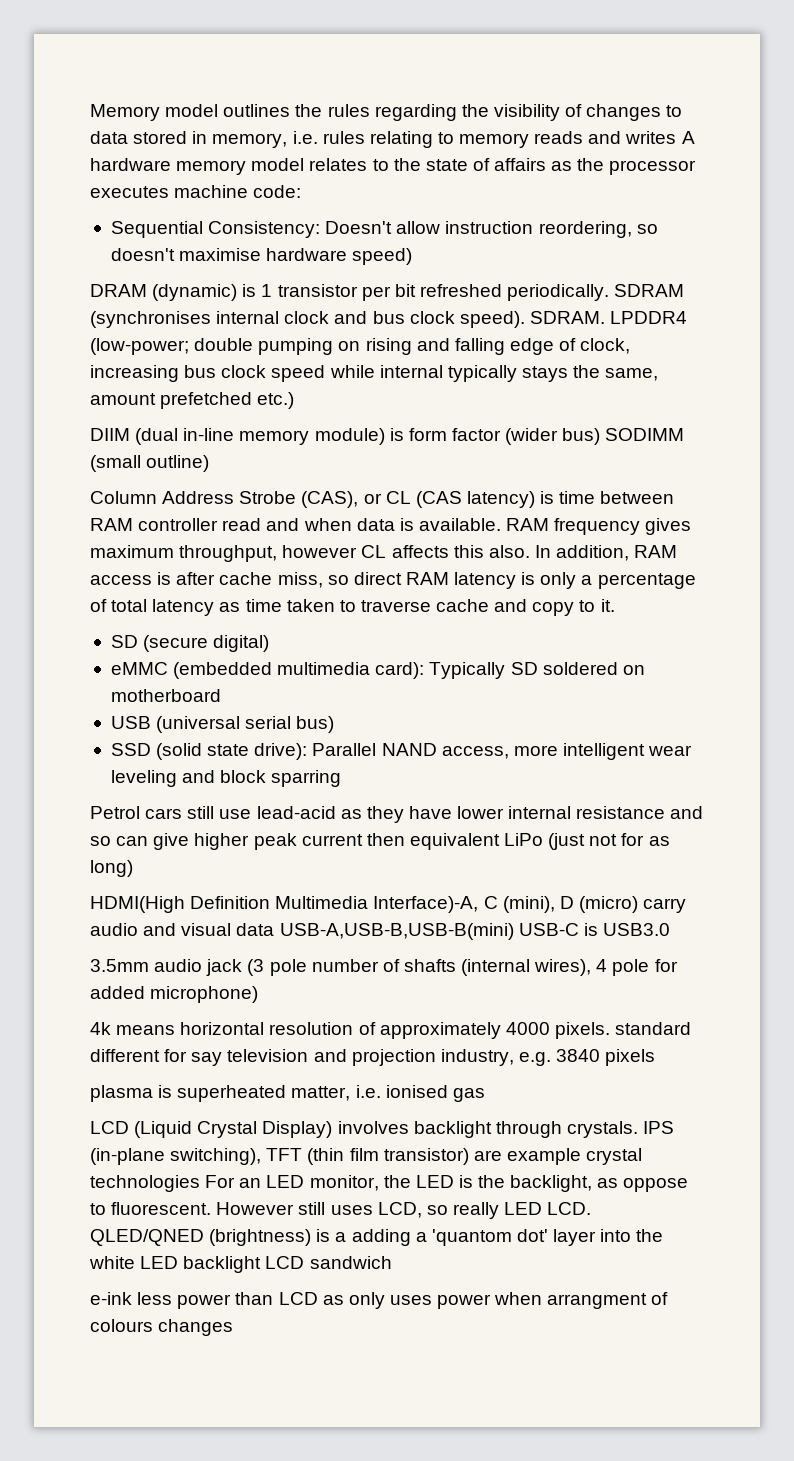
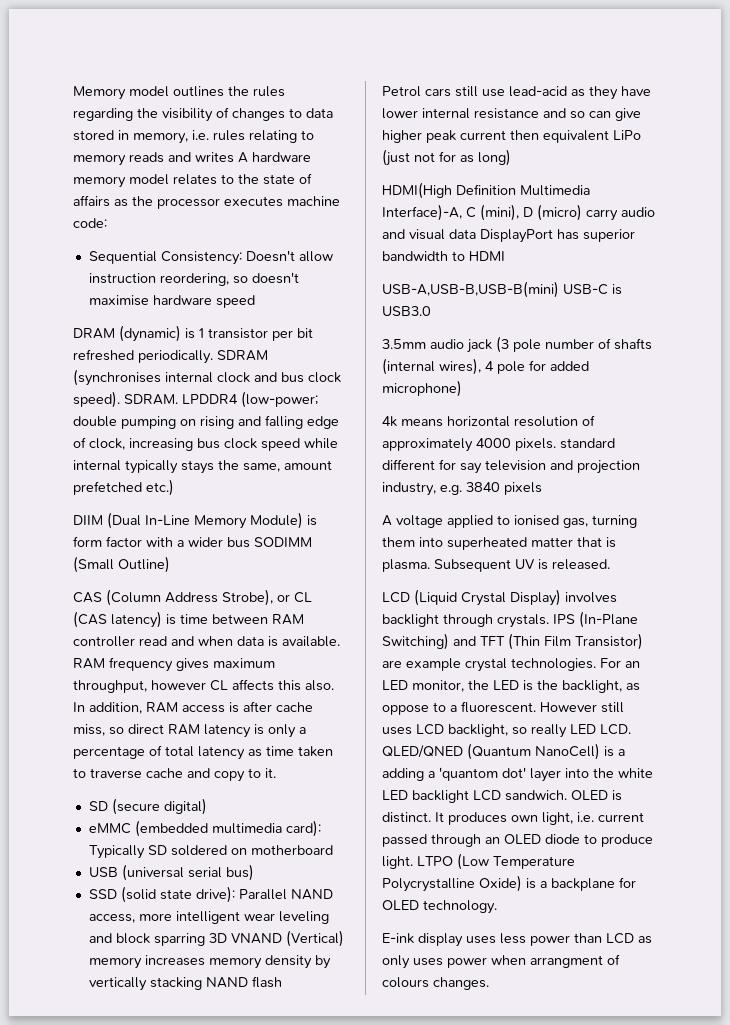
[352,248,413,265] speed) -> [215,295,255,308] speed
[135,428,685,445] [90,455,210,472] [90,491,359,508] (dual in-line memory module) is form factor (wider bus) SODIMM (small outline) // Column Address Strobe (CAS), -> [107,512,317,529] [73,536,312,548] [73,556,170,573] [73,589,273,606] (Dual In-Line Memory Module) is form factor with a wider bus SODIMM (Small Outline) // CAS (Column Address Strobe),
(342, 778) none -> [208,930,344,947] [88,955,331,969] [88,976,282,991] 3D VNAND (Vertical) memory increases memory density by vertically stacking NAND flash
(275, 929) none -> [480,229,635,243] [382,251,505,261] DisplayPort has superior bandwidth to HDMI //
[90,1085,485,1102] plasma is superheated matter, i.e. ionised gas -> [382,515,637,528] [382,537,616,550] [382,559,610,572] A voltage applied to ionised gas, turning them into superheated matter that is plasma. Subsequent UV is released.
[90,1148,469,1165] (in-plane switching), TFT (thin film transistor) -> [579,611,638,628] [382,633,643,650] (In-Plane Switching) and TFT (Thin Film Transistor)
[90,1175,200,1192] technologies -> [511,658,596,671] technologies.
(106, 1209) none -> [450,705,457,712] a
[377,1202,422,1218] LCD, -> [416,724,508,737] LCD backlight,
[209,1229,312,1246] (brightness) -> [467,743,600,760] (Quantum NanoCell)
[309,1256,392,1269] [90,1292,132,1305] sandwich // e-ink -> [505,790,622,801] [382,812,644,825] [382,834,653,847] [382,853,575,870] [382,875,636,892] [382,900,497,914] [382,933,496,947] sandwich. OLED is distinct. It produces own light, i.e. current passed through an OLED diode to produce light. LTPO (Low Temperature Polycrystalline Oxide) is a backplane for OLED technology. // E-ink display uses
[158,1319,234,1336] changes -> [433,977,489,990] changes.

